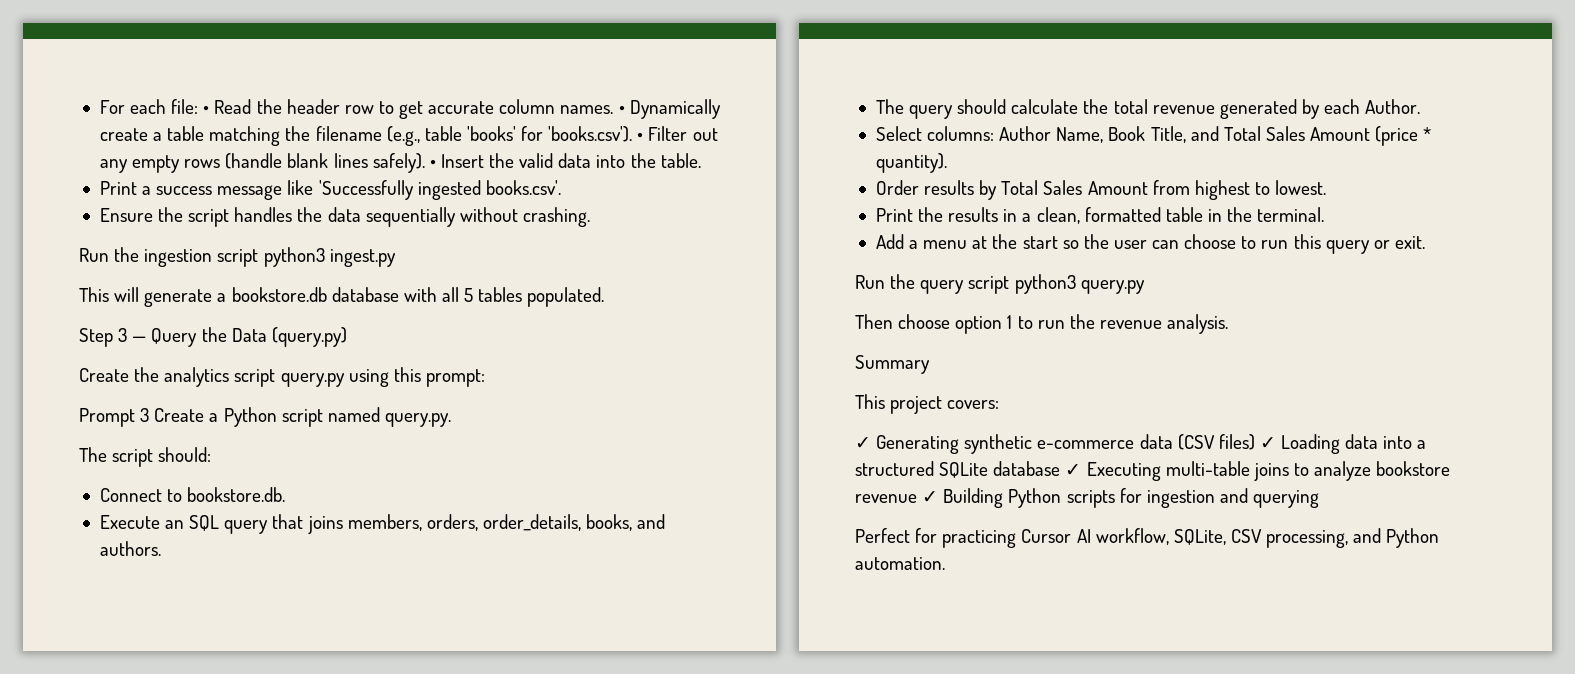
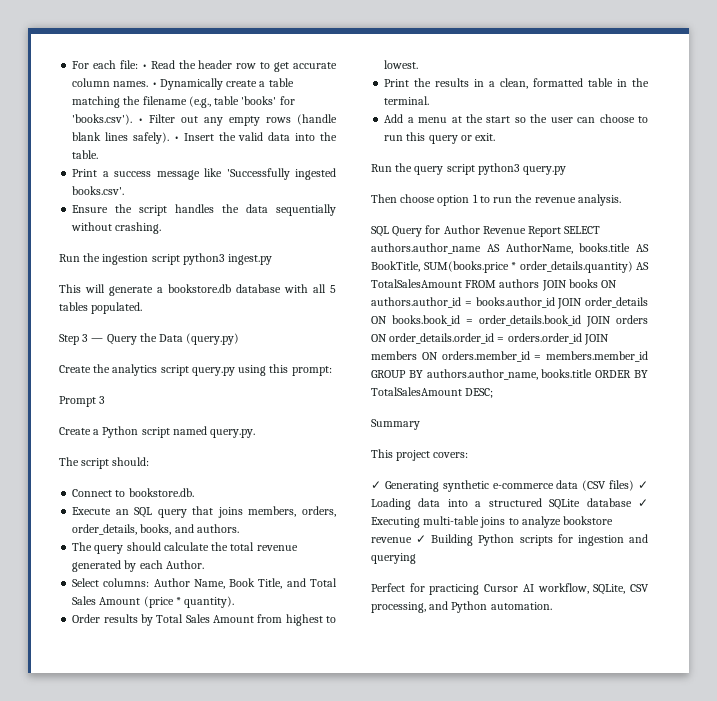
(150, 415) none -> (106, 400) //
(1229, 324) none -> [371,225,601,237] [371,243,649,254] [371,261,649,273] [371,279,618,291] [371,297,648,309] [371,315,648,327] [371,333,609,345] [371,351,648,362] [371,369,648,380] [371,387,494,398] // SQL Query for Author Revenue Report SELECT authors.author_name AS AuthorName, books.title AS BookTitle, SUM(books.price * order_details.quantity) AS TotalSalesAmount FROM authors JOIN books ON authors.author_id = books.author_id JOIN order_details ON books.book_id = order_details.book_id JOIN orders ON order_details.order_id = orders.order_id JOIN members ON orders.member_id = members.member_id GROUP BY authors.author_name, books.title ORDER BY TotalSalesAmount DESC;

